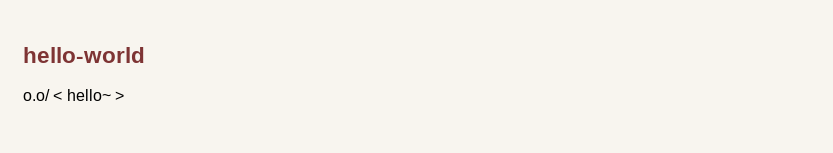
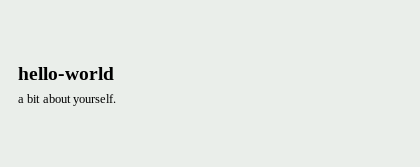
[23,89,124,101] o.o/ < hello~ > -> [18,94,117,106] a bit about yourself.

